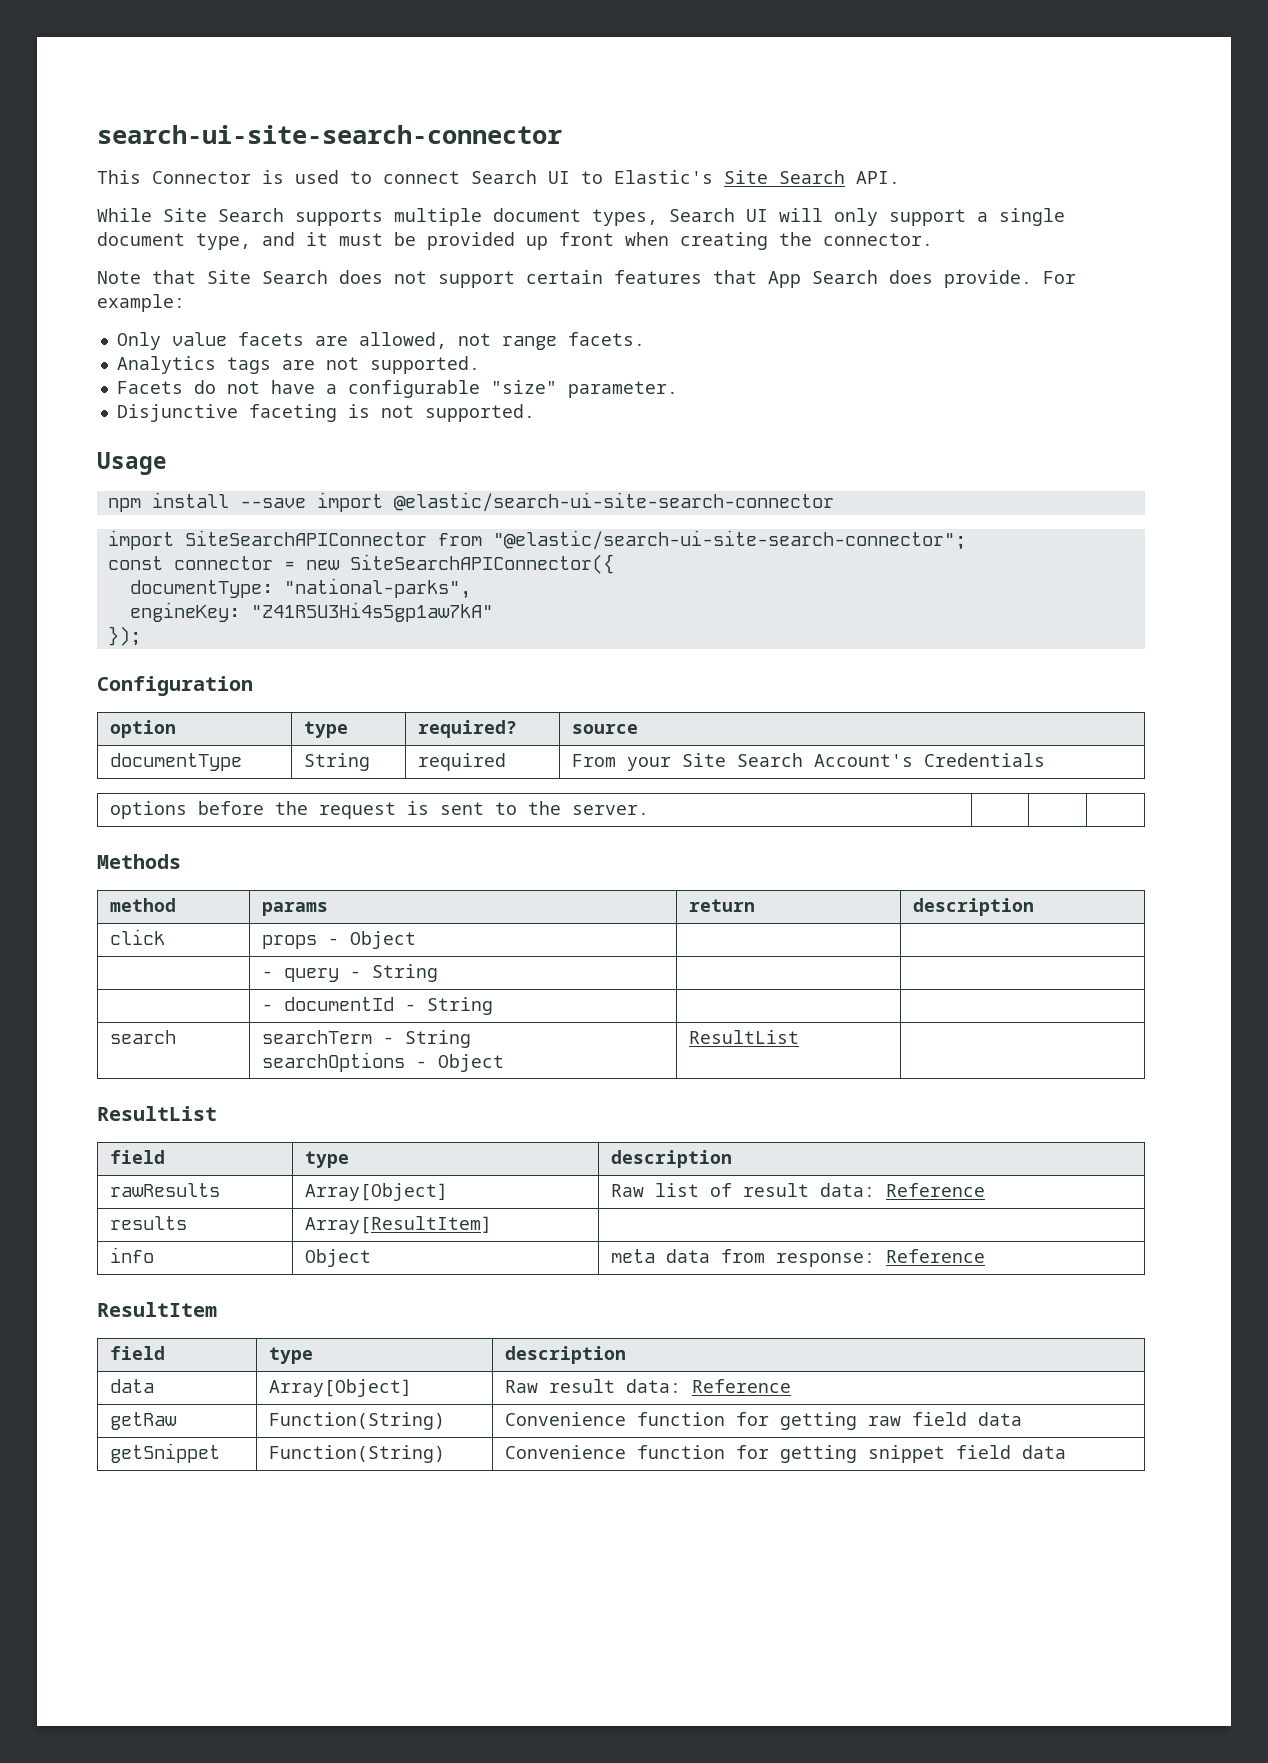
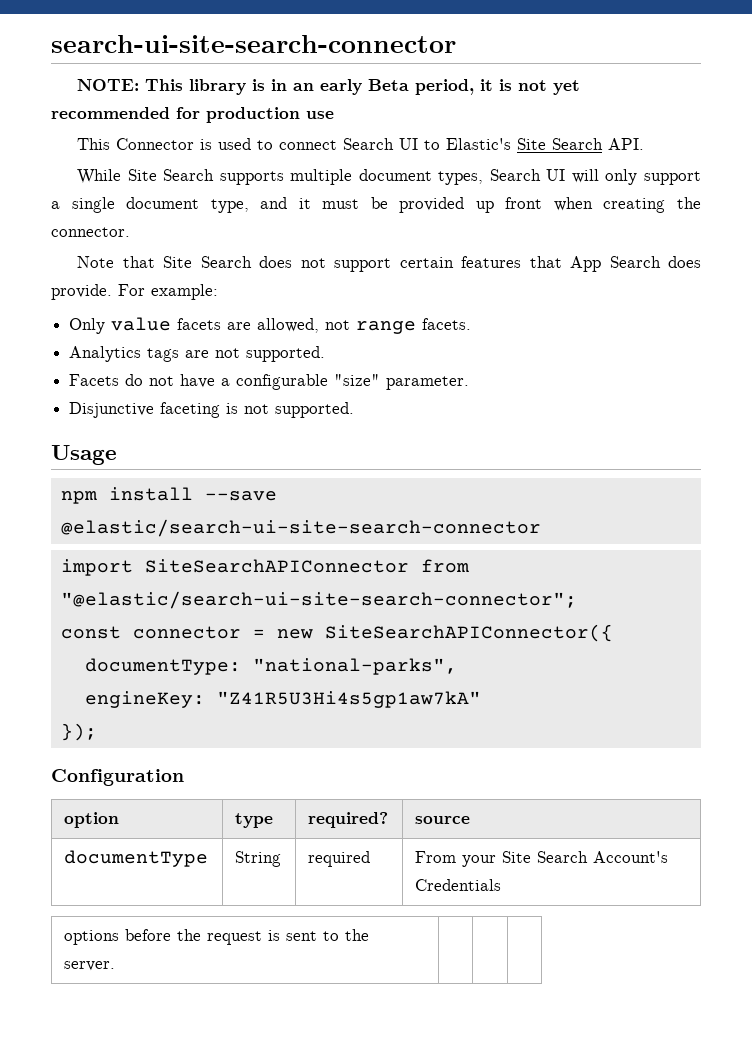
(562, 134) none -> [77,79,581,95] [51,107,334,123] // NOTE: This library is in an early Beta period, it is not yet recommended for production use
[316,492,383,512] import -> (277, 496) none
[97,854,181,869] [109,898,176,912] [261,902,328,916] [688,899,755,912] [912,898,1034,916] [109,929,165,945] [261,931,416,949] [261,964,438,982] [261,997,493,1015] [109,1030,176,1044] [261,1030,471,1048] [261,1052,504,1072] [688,1030,799,1044] [97,1106,217,1121] [109,1150,165,1164] [304,1151,349,1168] [610,1150,732,1168] [109,1183,220,1197] [304,1183,448,1201] [610,1183,985,1197] [109,1216,187,1230] [304,1216,492,1234] [109,1247,154,1263] [304,1249,371,1267] [610,1249,985,1267] [97,1302,217,1317] [109,1346,165,1360] [268,1347,313,1364] [504,1346,626,1364] [109,1379,154,1393] [268,1379,412,1397] [504,1379,791,1393] [109,1412,177,1430] [268,1412,445,1430] [504,1412,1022,1430] [109,1443,220,1463] [268,1445,445,1463] [504,1445,1066,1463] // Methods // method | params | return | description // click | props - Object | | // | - query - String | | // | - documentId - String | | // search | searchTerm - String // searchOptions - Object | ResultList | // ResultList // field | type | description // rawResults | Array[Object] | Raw list of result data: Reference // results | Array[ResultItem] | // info | Object | meta data from response: Reference // ResultItem // field | type | description // data | Array[Object] | Raw result data: Reference // getRaw | Function(String) | Convenience function for getting raw field data // getSnippet | Function(String) | Convenience function for getting snippet field data -> (116, 966) none

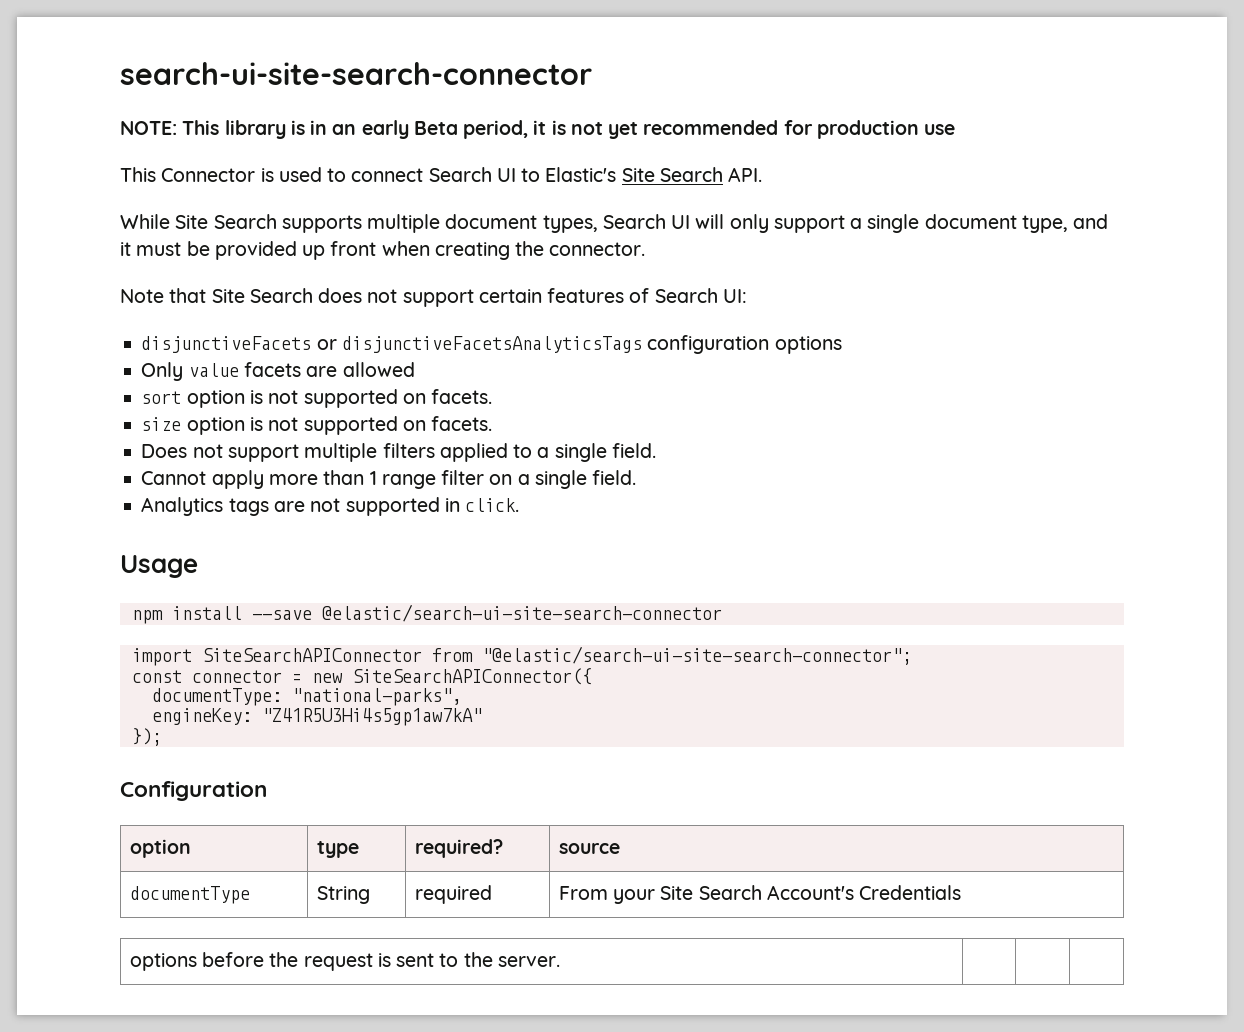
[529,256,702,272] [51,284,218,300] [69,317,472,334] [69,346,326,362] [69,374,470,390] [69,402,355,418] that App Search does provide. For example: // Only value facets are allowed, not range facets. // Analytics tags are not supported. // Facets do not have a configurable "size" parameter. // Disjunctive faceting is not supported. -> [629,288,747,303] [141,335,842,354] [141,362,415,381] [141,389,493,408] [141,416,493,435] [141,443,656,462] [141,470,637,489] [141,497,520,516] of Search UI: // disjunctiveFacets or disjunctiveFacetsAnalyticsTags configuration options // Only value facets are allowed // sort option is not supported on facets. // size option is not supported on facets. // Does not support multiple filters applied to a single field. // Cannot apply more than 1 range filter on a single field. // Analytics tags are not supported in click.

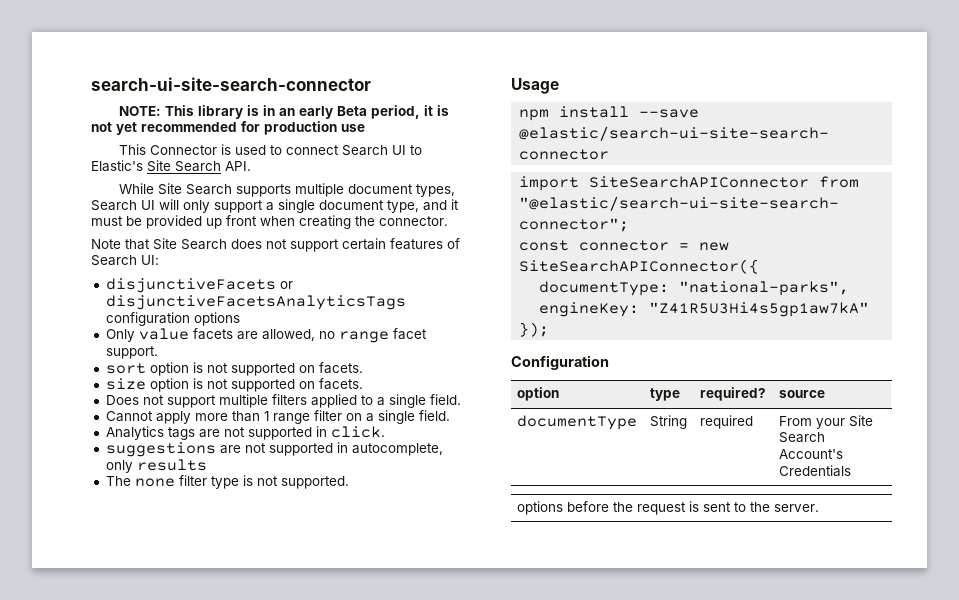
[342,362,415,377] allowed -> [261,328,427,343] [105,346,158,359] allowed, no range facet support.
(520, 505) none -> [105,442,443,457] [105,459,207,473] [105,475,349,489] // suggestions are not supported in autocomplete, only results // The none filter type is not supported.

